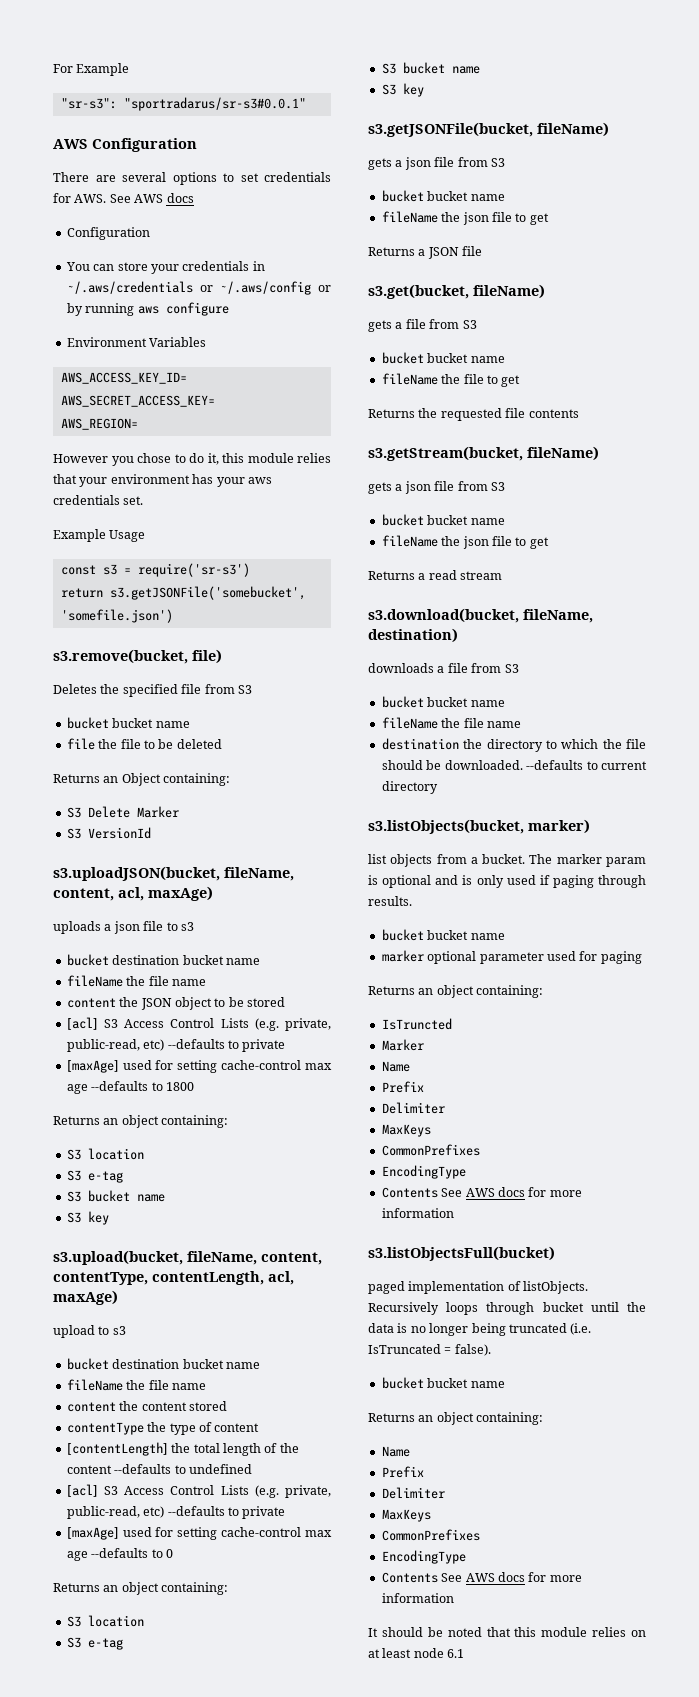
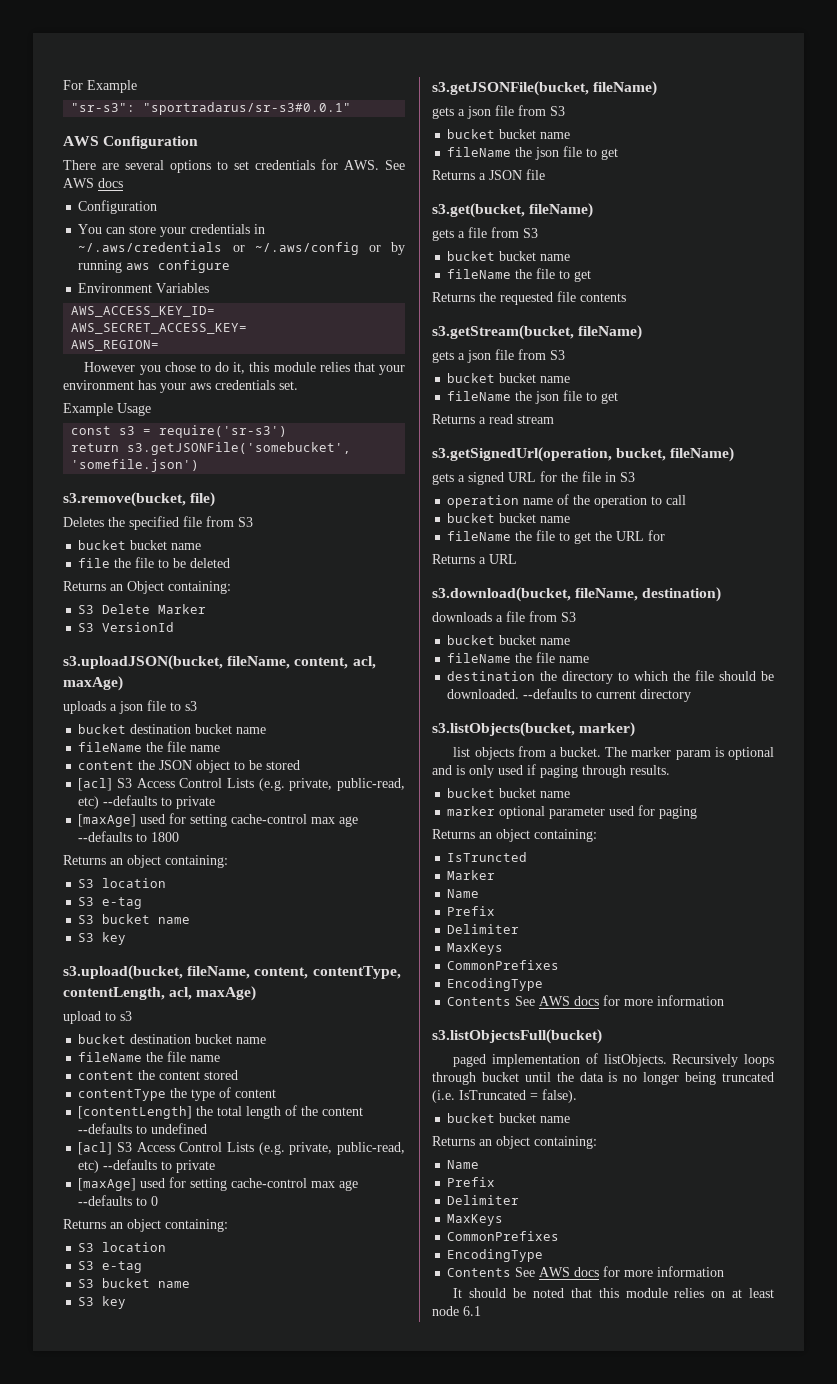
(503, 575) none -> [432,447,735,462] [432,471,635,485] [447,494,687,508] [447,513,571,523] [447,530,666,544] [432,554,517,564] // s3.getSignedUrl(operation, bucket, fileName) // gets a signed URL for the file in S3 // operation name of the operation to call // bucket bucket name // fileName the file to get the URL for // Returns a URL

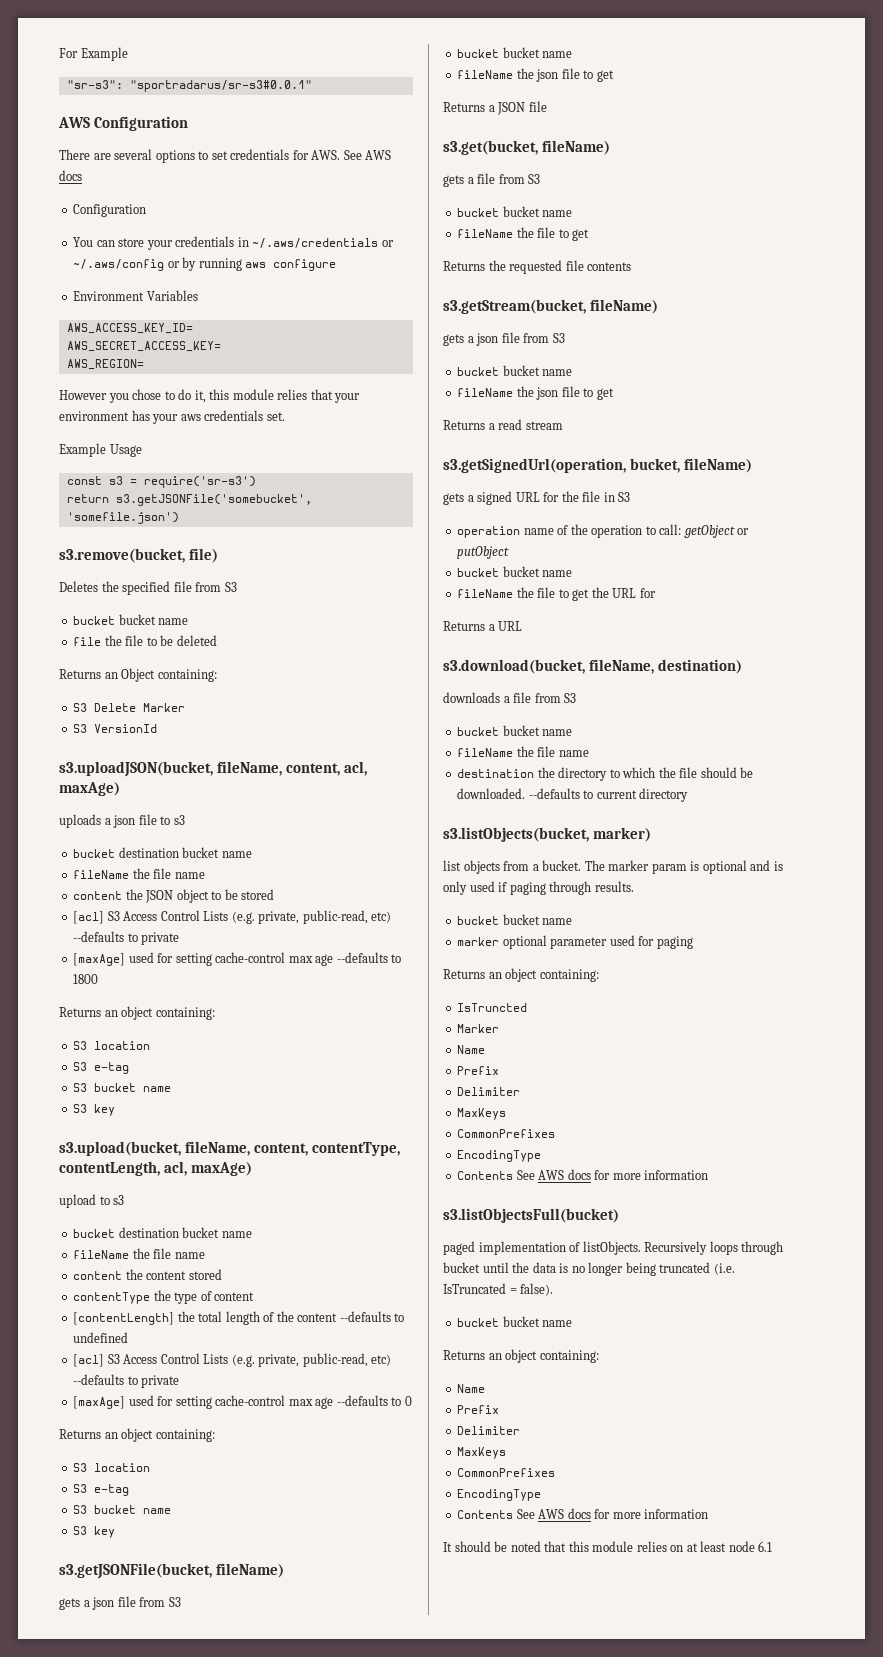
[666,495,687,505] call -> [659,524,750,538] [457,546,510,559] call: getObject or putObject

